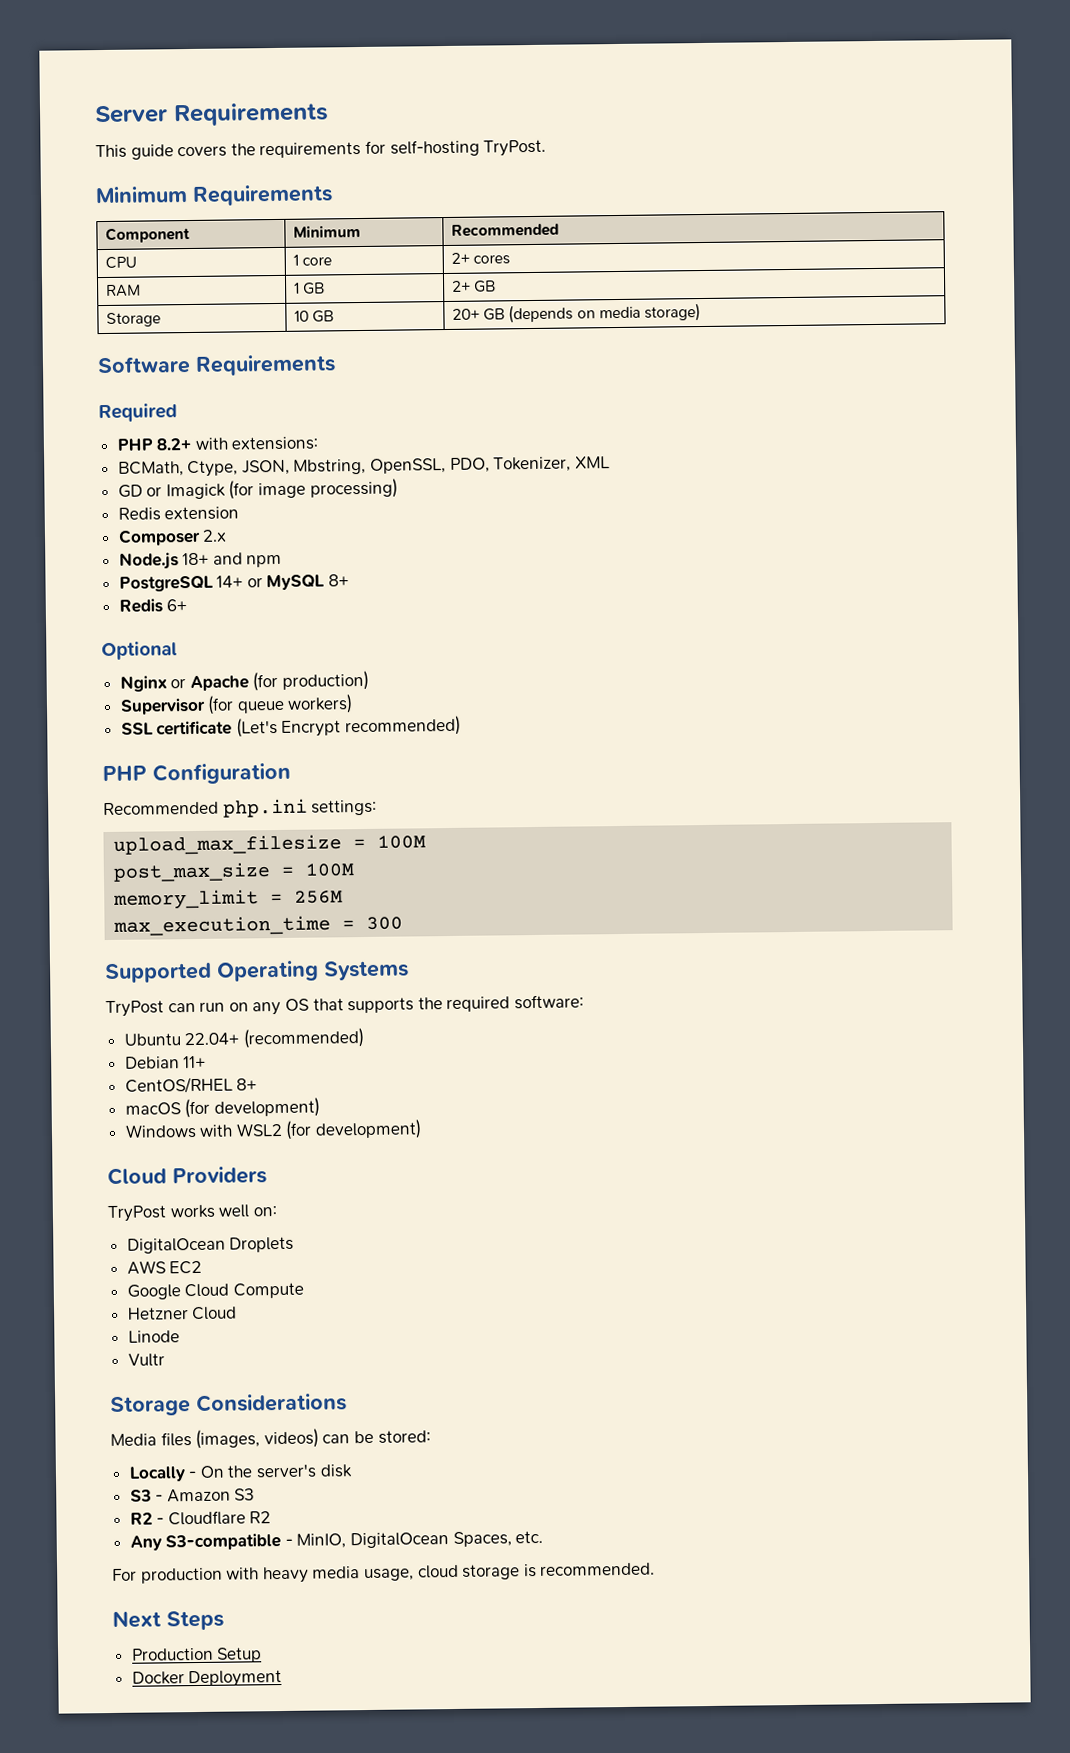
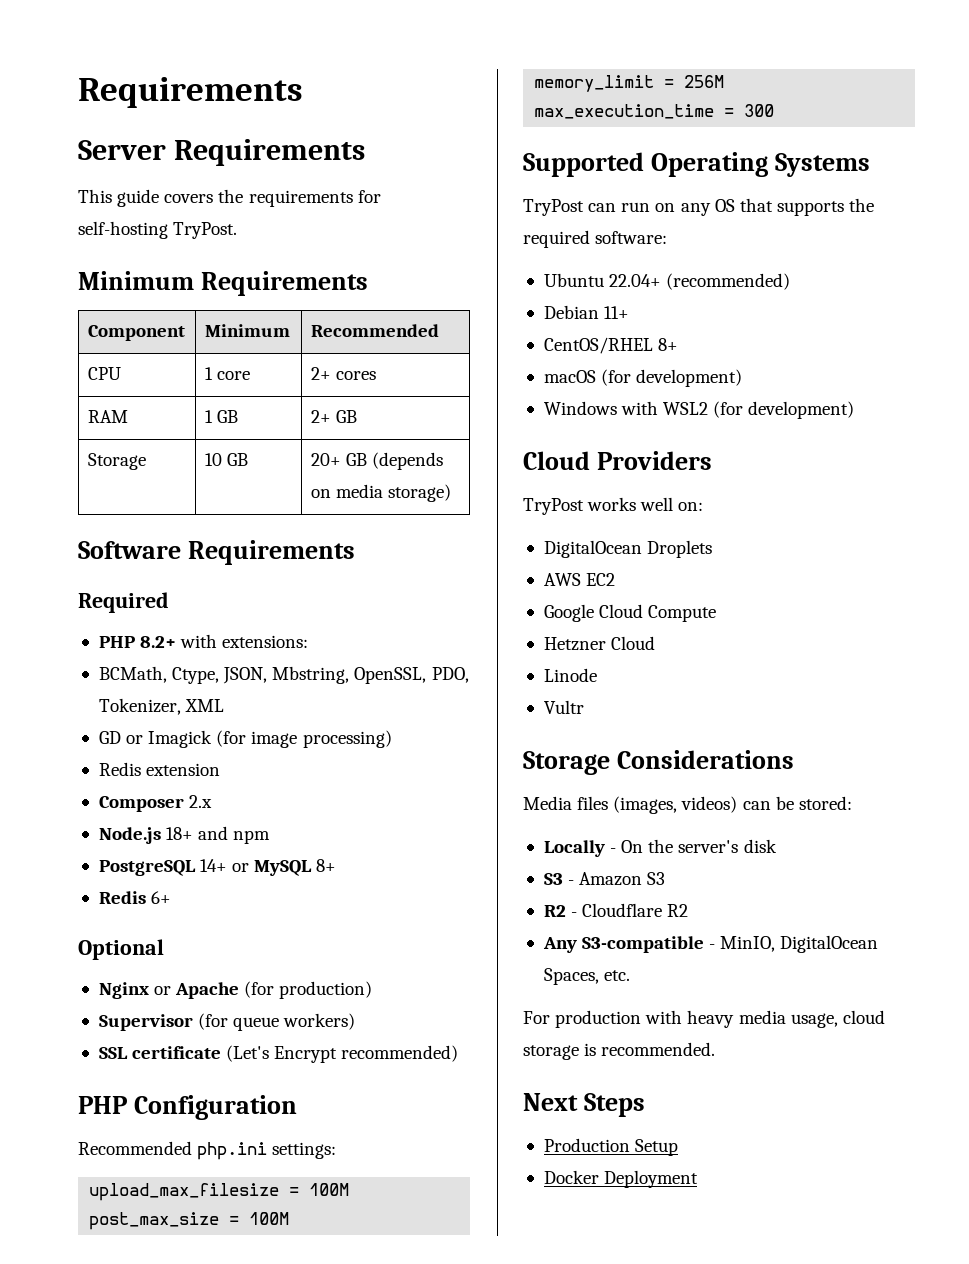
(94, 114) none -> [78,77,303,108] Requirements //

